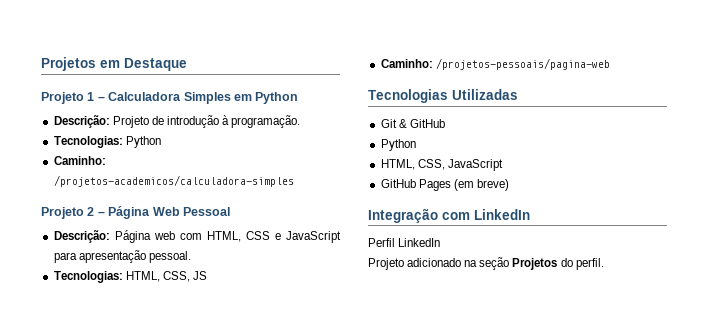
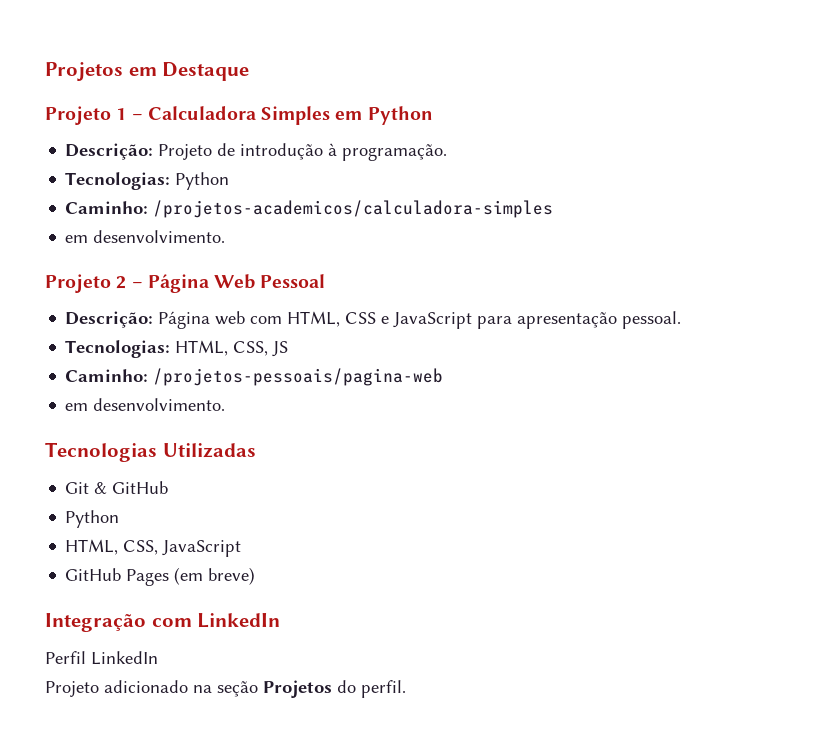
(294, 181) none -> [65,230,226,243] // em desenvolvimento.
(610, 64) none -> [65,398,226,411] // em desenvolvimento.

